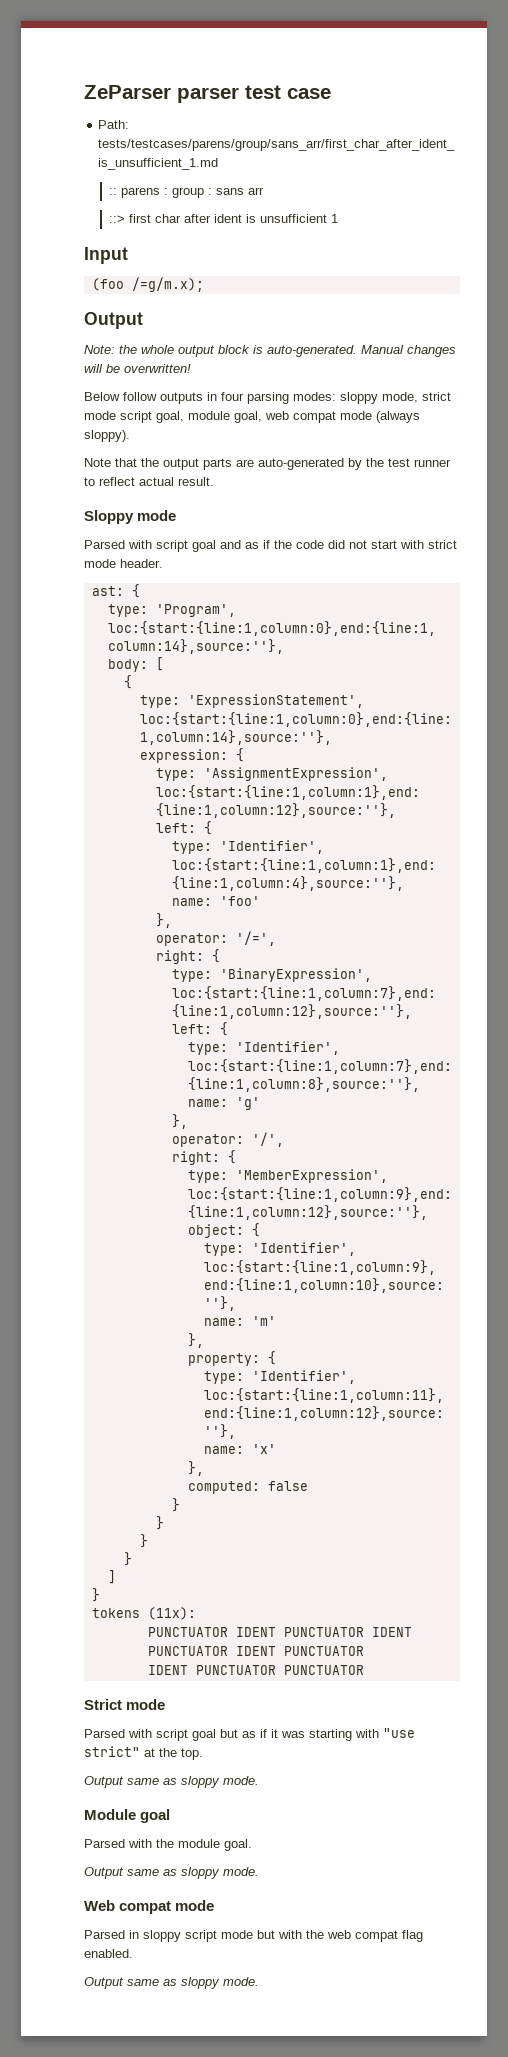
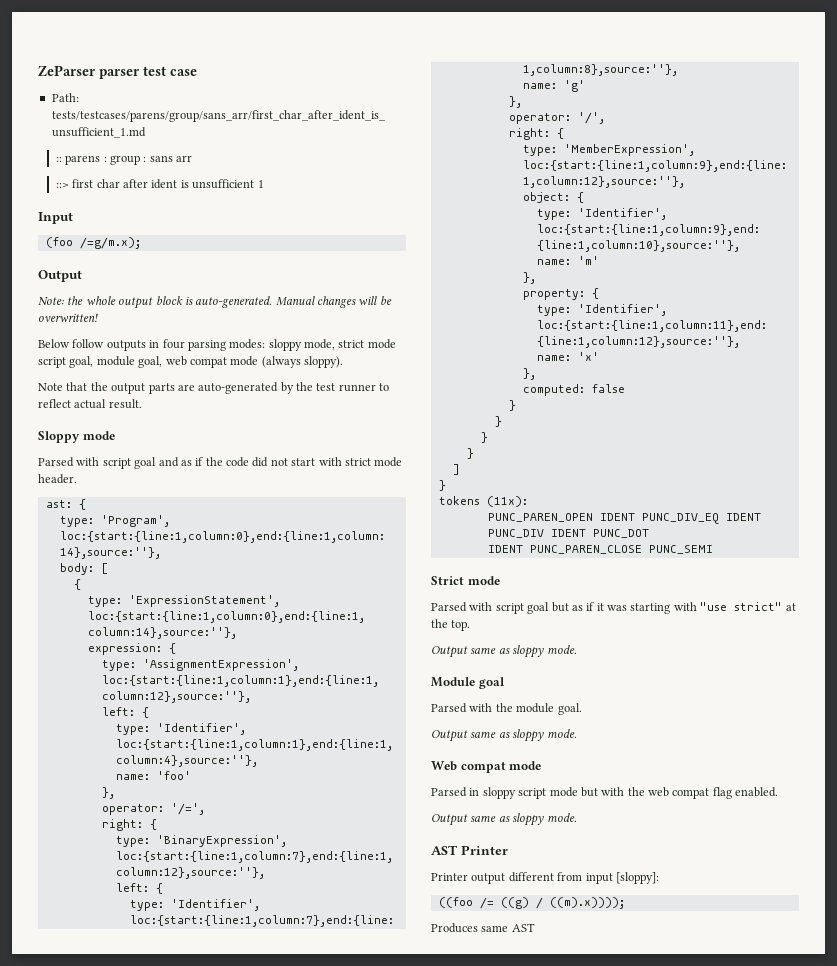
[147,1627,412,1637] [147,1646,364,1656] [147,1665,364,1675] PUNCTUATOR IDENT PUNCTUATOR IDENT PUNCTUATOR IDENT PUNCTUATOR // IDENT PUNCTUATOR PUNCTUATOR -> [487,513,761,524] [487,529,649,538] [487,545,713,554] PUNC_PAREN_OPEN IDENT PUNC_DIV_EQ IDENT PUNC_DIV IDENT PUNC_DOT // IDENT PUNC_PAREN_CLOSE PUNC_SEMI
(259, 1981) none -> [431,845,508,855] [431,872,659,884] [438,897,625,909] [431,923,535,933] // AST Printer // Printer output different from input [sloppy]: // ((foo /= ((g) / ((m).x)))); // Produces same AST

